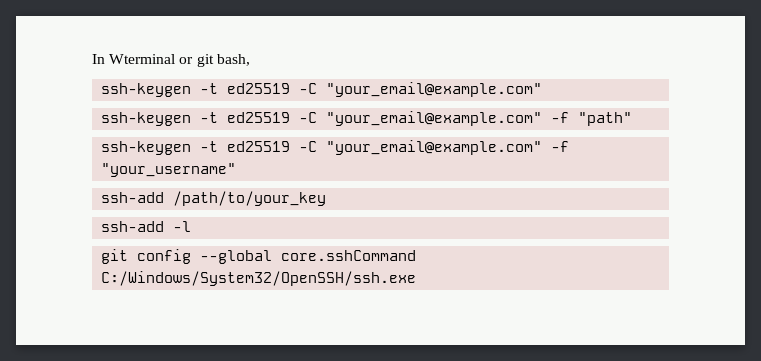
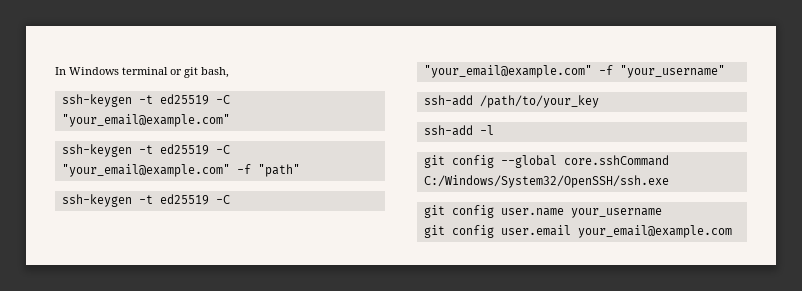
[109,54,176,64] Wterminal -> [69,67,168,75] Windows terminal
(417, 278) none -> [423,205,662,218] [423,225,732,238] // git config user.name your_username // git config user.email your_email@example.com

